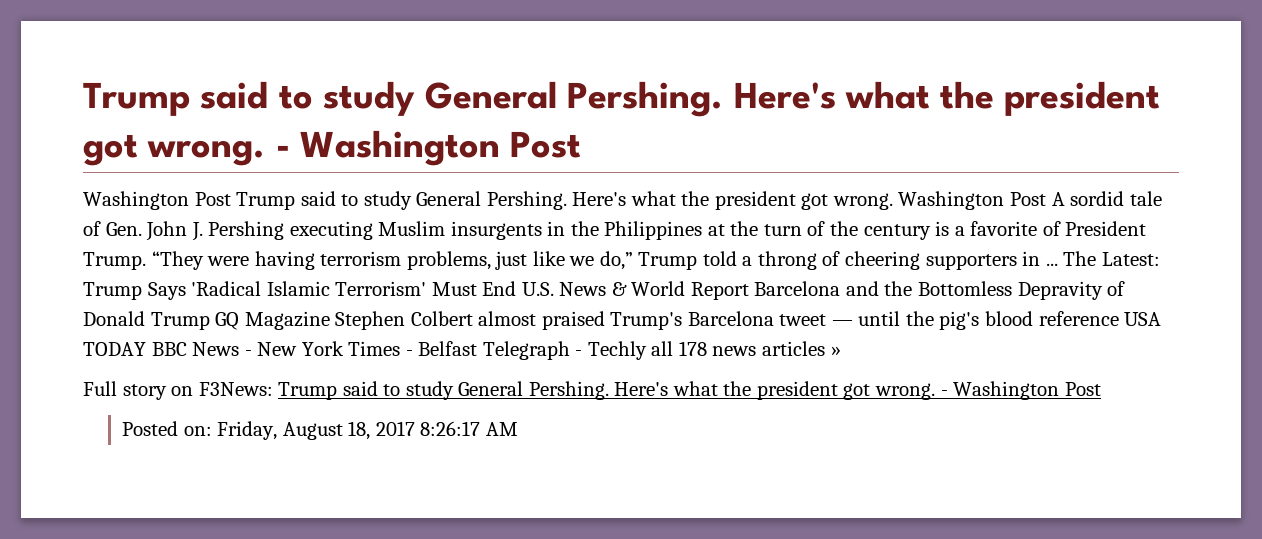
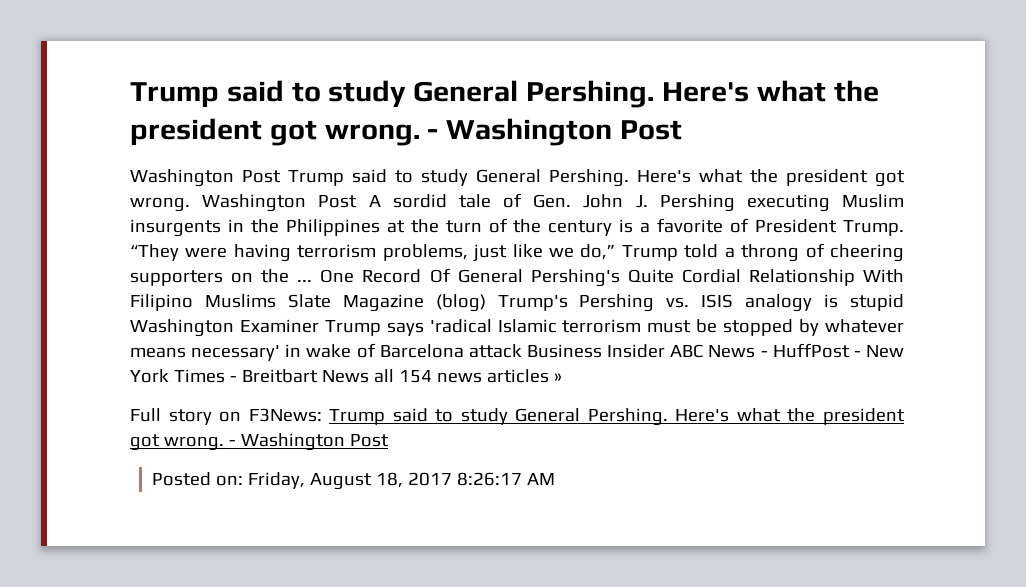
[1022,251,1160,266] [83,281,1126,300] [83,311,1162,330] [83,342,240,356] in ... The Latest: Trump Says 'Radical Islamic Terrorism' Must End U.S. News & World Report Barcelona and the Bottomless Depravity of Donald Trump GQ Magazine Stephen Colbert almost praised Trump's Barcelona tweet — until the pig's blood reference USA TODAY BBC News -> [231,268,904,287] [130,294,904,312] [130,319,904,337] [130,343,850,361] on the ... One Record Of General Pershing's Quite Cordial Relationship With Filipino Muslims Slate Magazine (blog) Trump's Pershing vs. ISIS analogy is stupid Washington Examiner Trump says 'radical Islamic terrorism must be stopped by whatever means necessary' in wake of Barcelona attack Business Insider ABC News - HuffPost
[418,341,707,360] Belfast Telegraph - Techly all 178 -> [241,369,432,383] Breitbart News all 154

